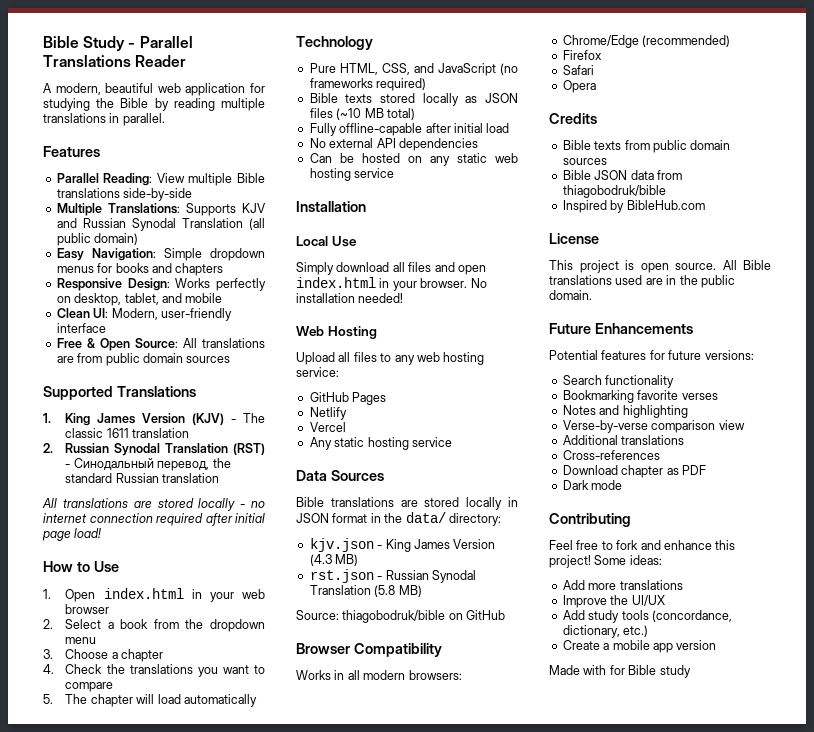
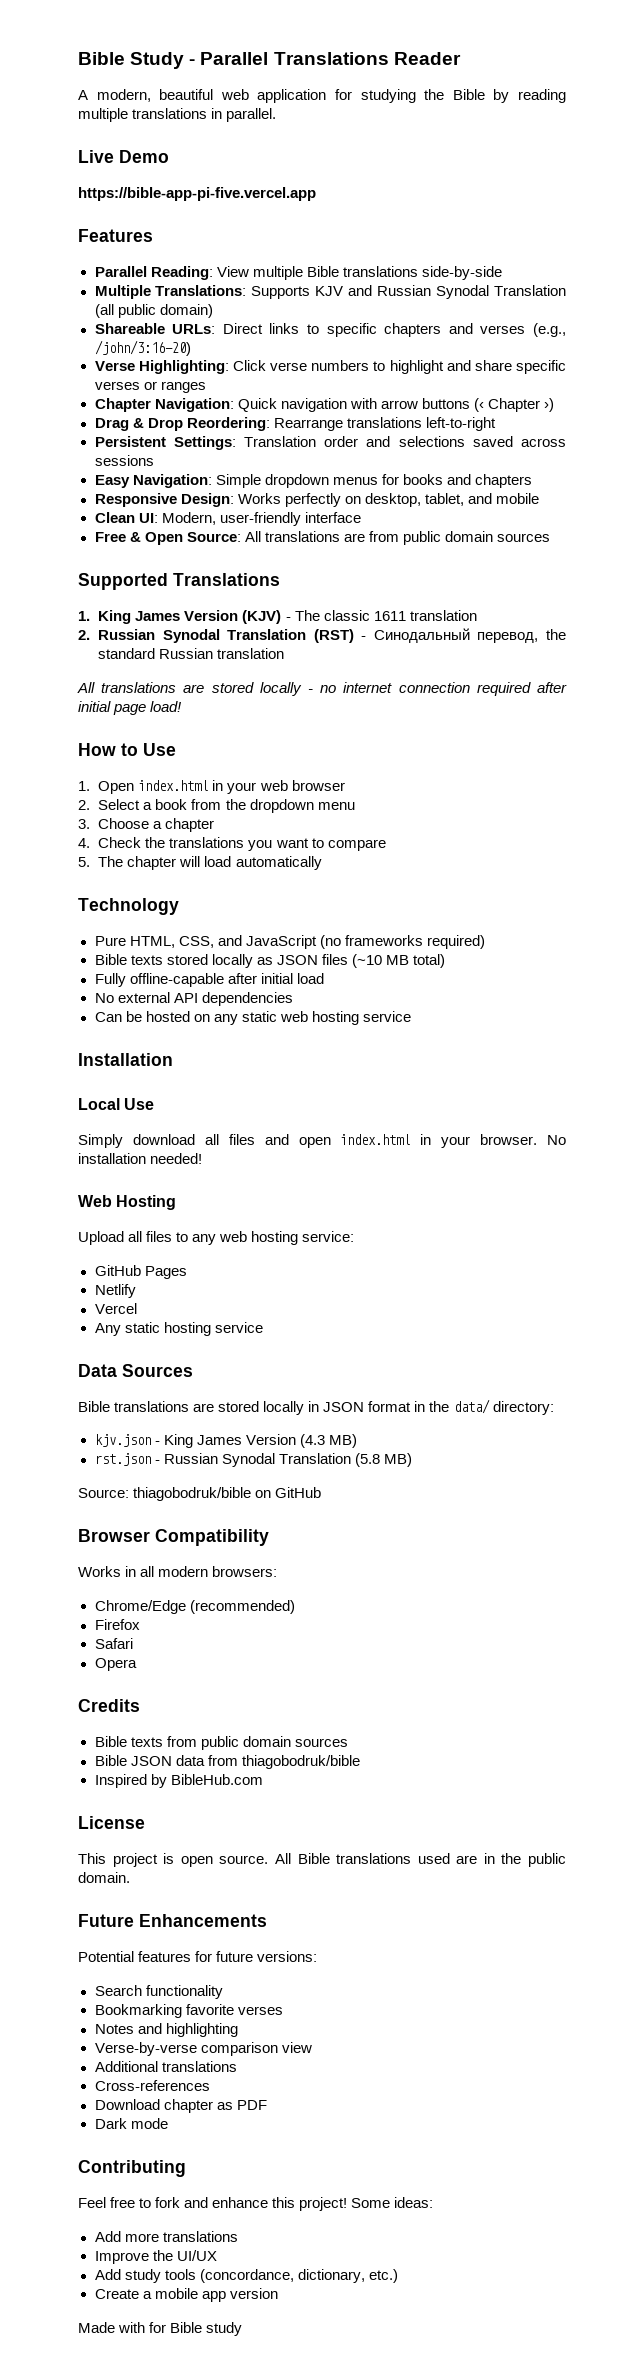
(165, 119) none -> [78,150,169,163] [78,187,316,201] // Live Demo // https://bible-app-pi-five.vercel.app
(139, 239) none -> [94,323,566,337] [94,340,191,356] [94,360,566,374] [94,381,206,393] [94,398,554,412] [94,417,496,431] [94,436,566,450] [94,455,154,466] // Shareable URLs: Direct links to specific chapters and verses (e.g., /john/3:16-20) // Verse Highlighting: Click verse numbers to highlight and share specific verses or ranges // Chapter Navigation: Quick navigation with arrow buttons (‹ Chapter ›) // Drag & Drop Reordering: Rearrange translations left-to-right // Persistent Settings: Translation order and selections saved across sessions

